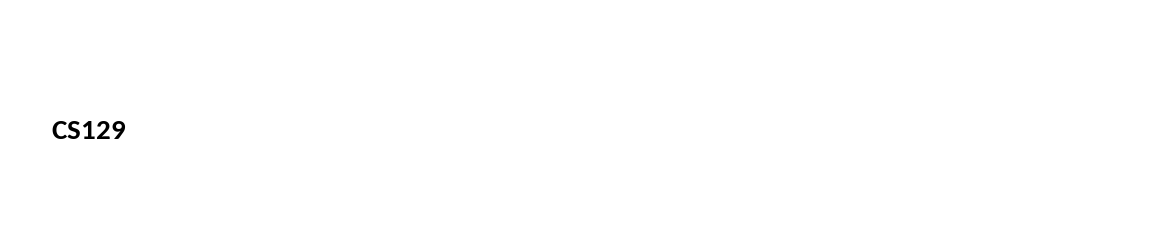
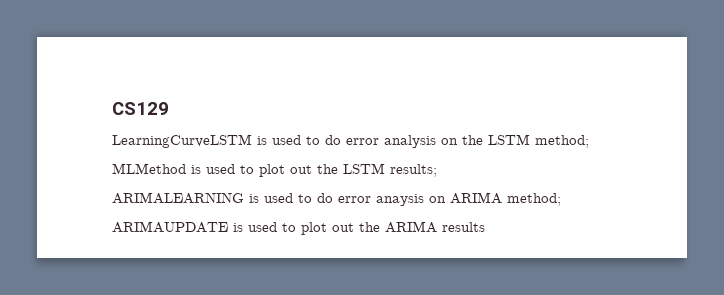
(126, 130) none -> [112,134,589,148] [112,163,437,177] [112,192,561,206] [112,221,485,235] // LearningCurveLSTM is used to do error analysis on the LSTM method; // MLMethod is used to plot out the LSTM results; // ARIMALEARNING is used to do error anaysis on ARIMA method; // ARIMAUPDATE is used to plot out the ARIMA results

